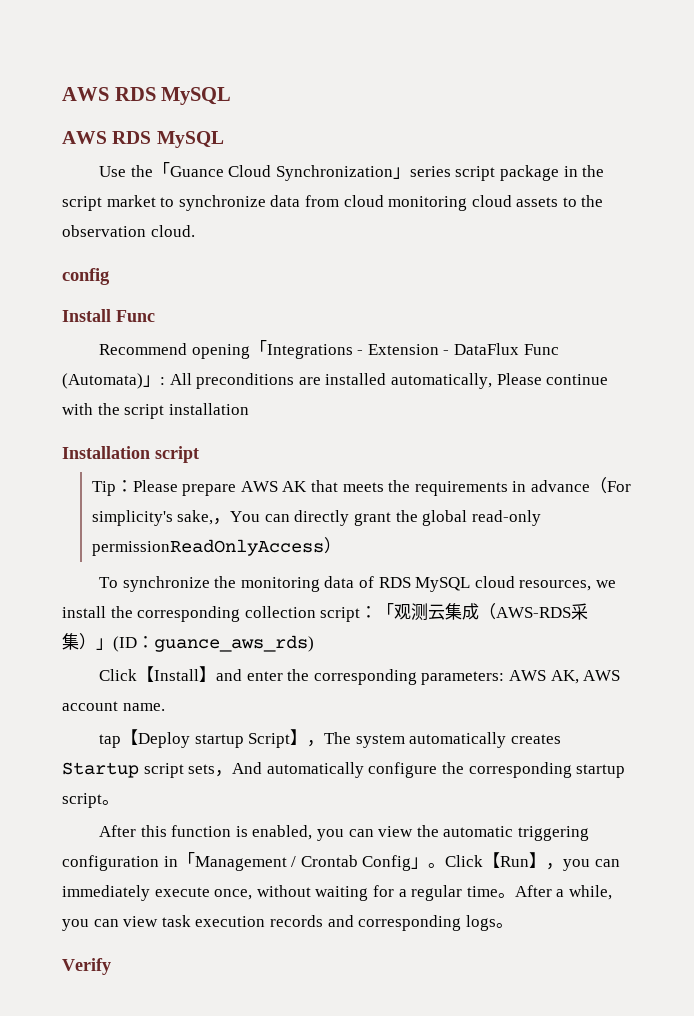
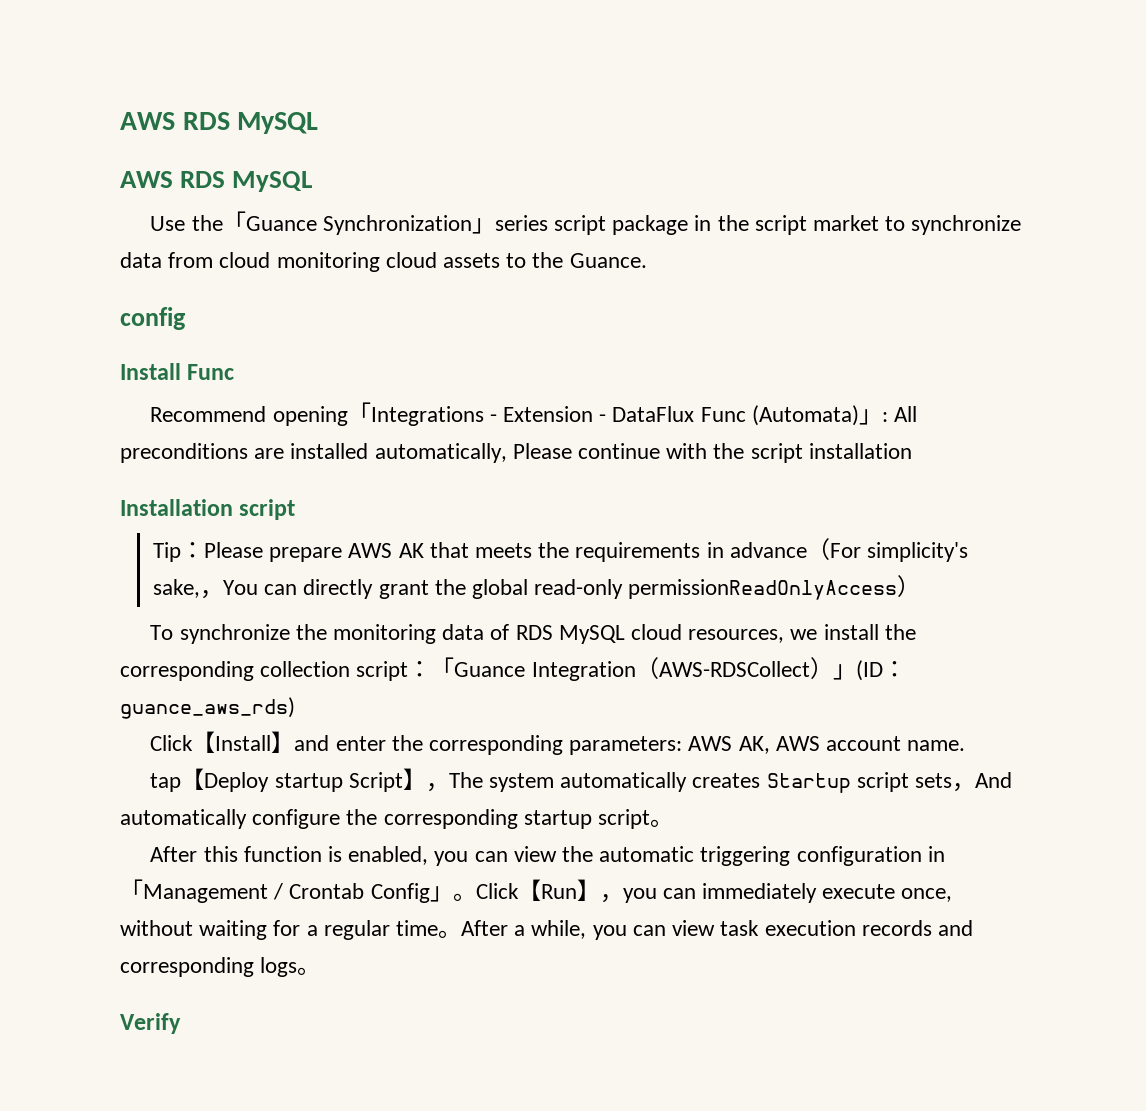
[228,165,272,177] Cloud -> (317, 223) none
[62,225,195,237] observation cloud. -> [569,253,647,268] Guance.
[394,603,589,621] [62,633,79,650] 观测云集成（AWS-RDS采集 -> [454,657,810,681] Guance Integration（AWS-RDSCollect

